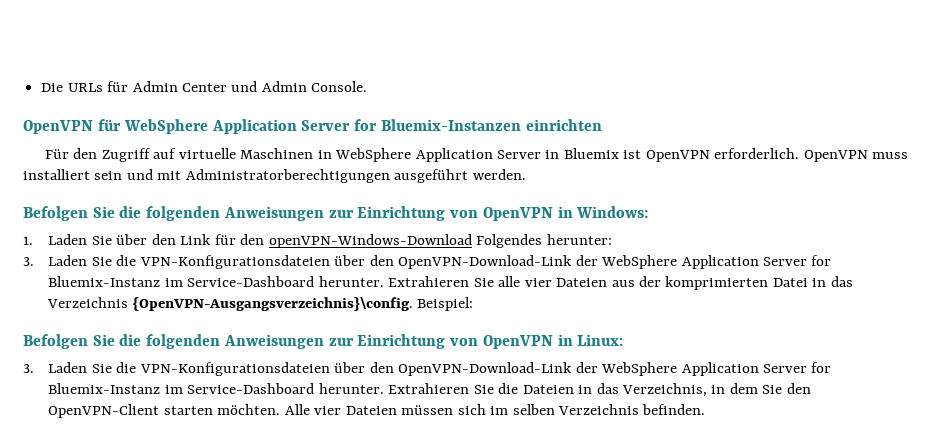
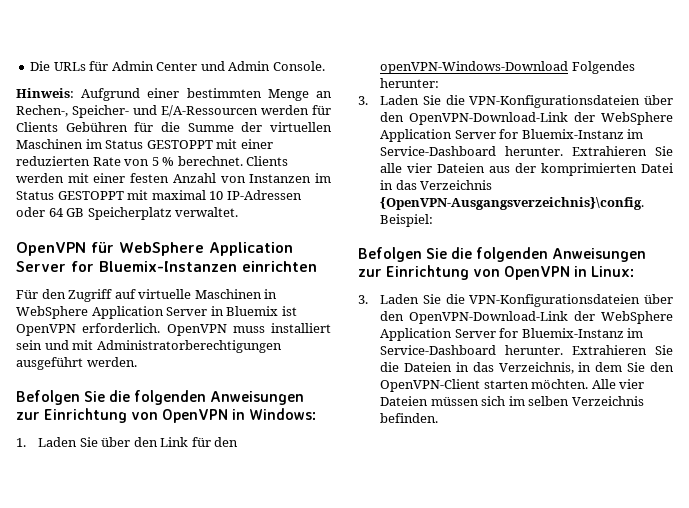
(368, 86) none -> [16,88,332,101] [16,105,331,118] [16,122,332,132] [16,139,273,149] [16,156,289,166] [16,173,332,183] [16,190,302,200] [16,207,239,220] // Hinweis: Aufgrund einer bestimmten Menge an Rechen-, Speicher- und E/A-Ressourcen werden für Clients Gebühren für die Summe der virtuellen Maschinen im Status GESTOPPT mit einer reduzierten Rate von 5 % berechnet. Clients werden mit einer festen Anzahl von Instanzen im Status GESTOPPT mit maximal 10 IP-Adressen oder 64 GB Speicherplatz verwaltet.

